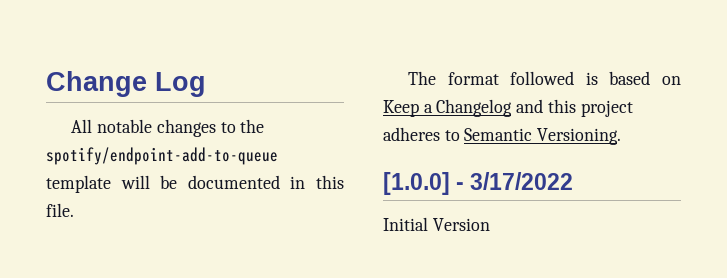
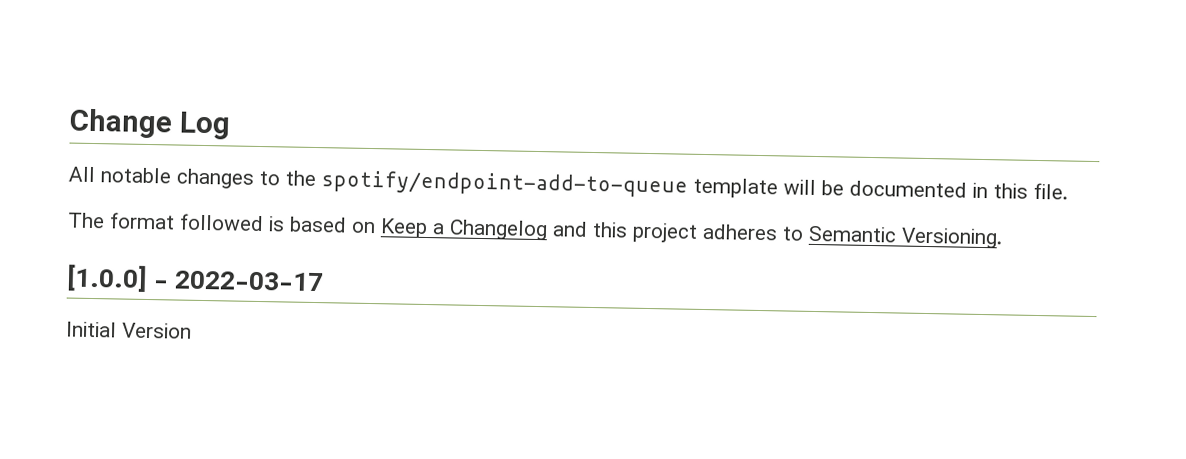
[470,172,574,190] 3/17/2022 -> [174,270,325,292] 2022-03-17

